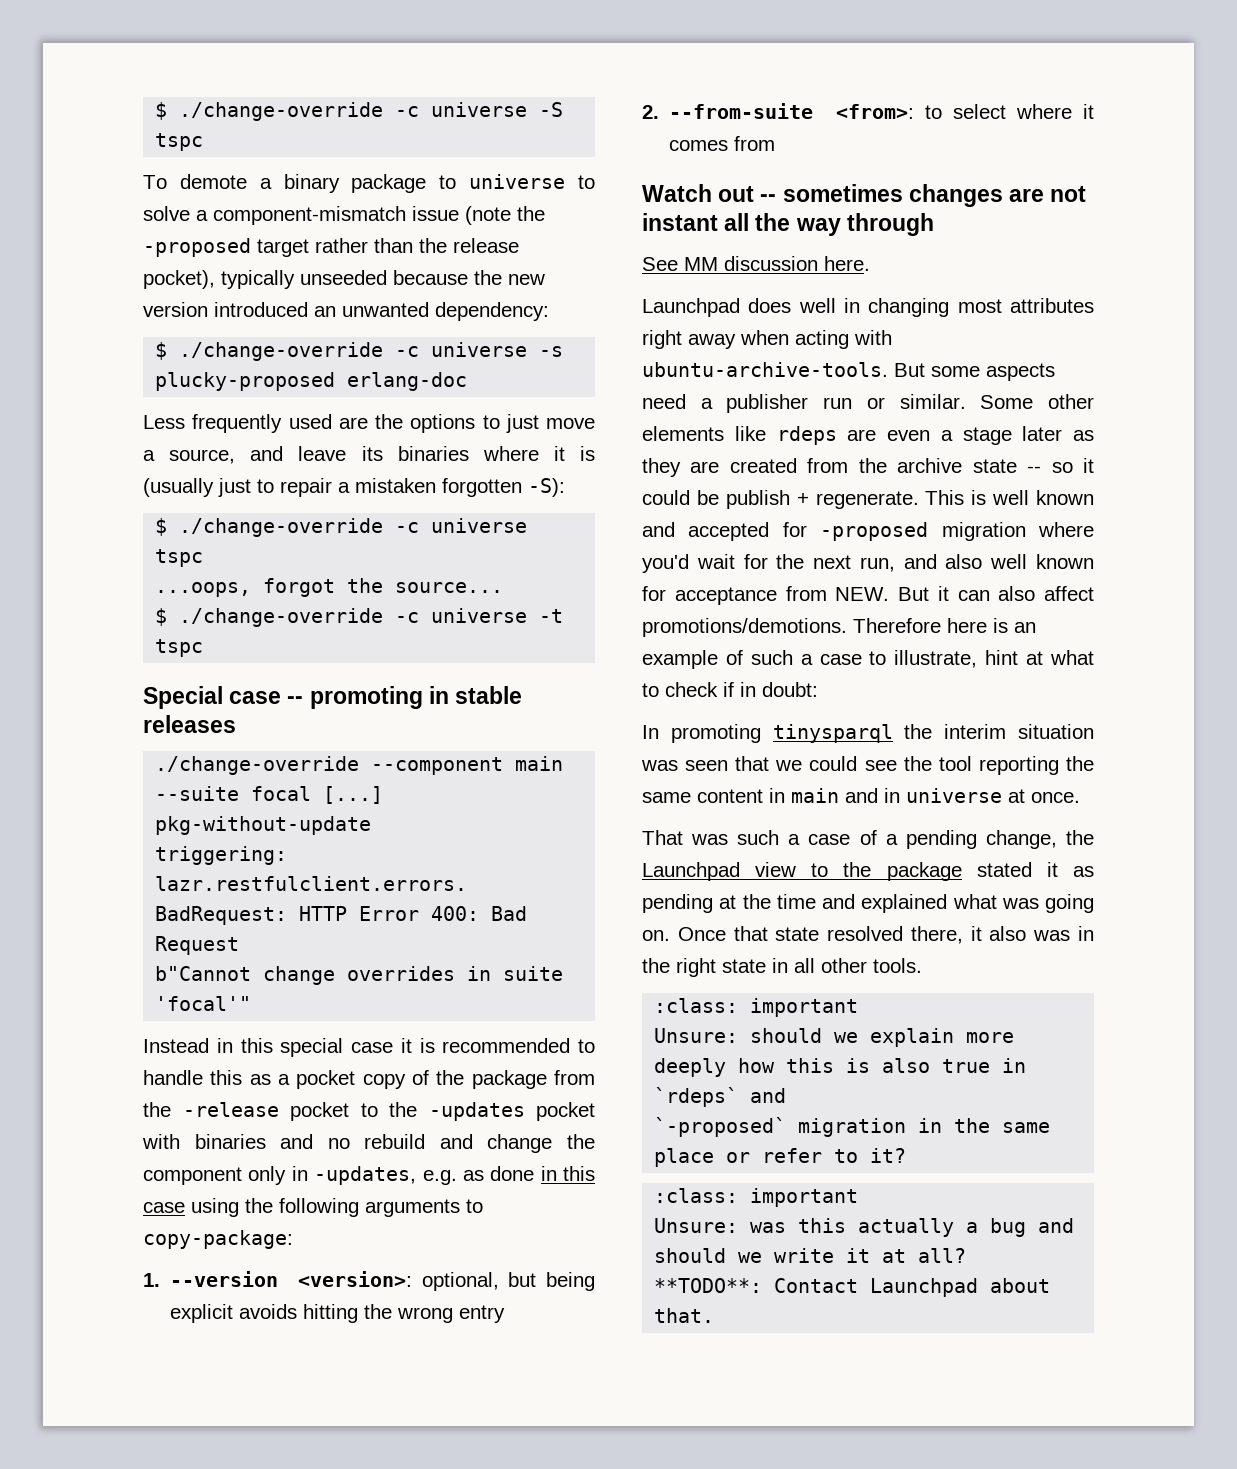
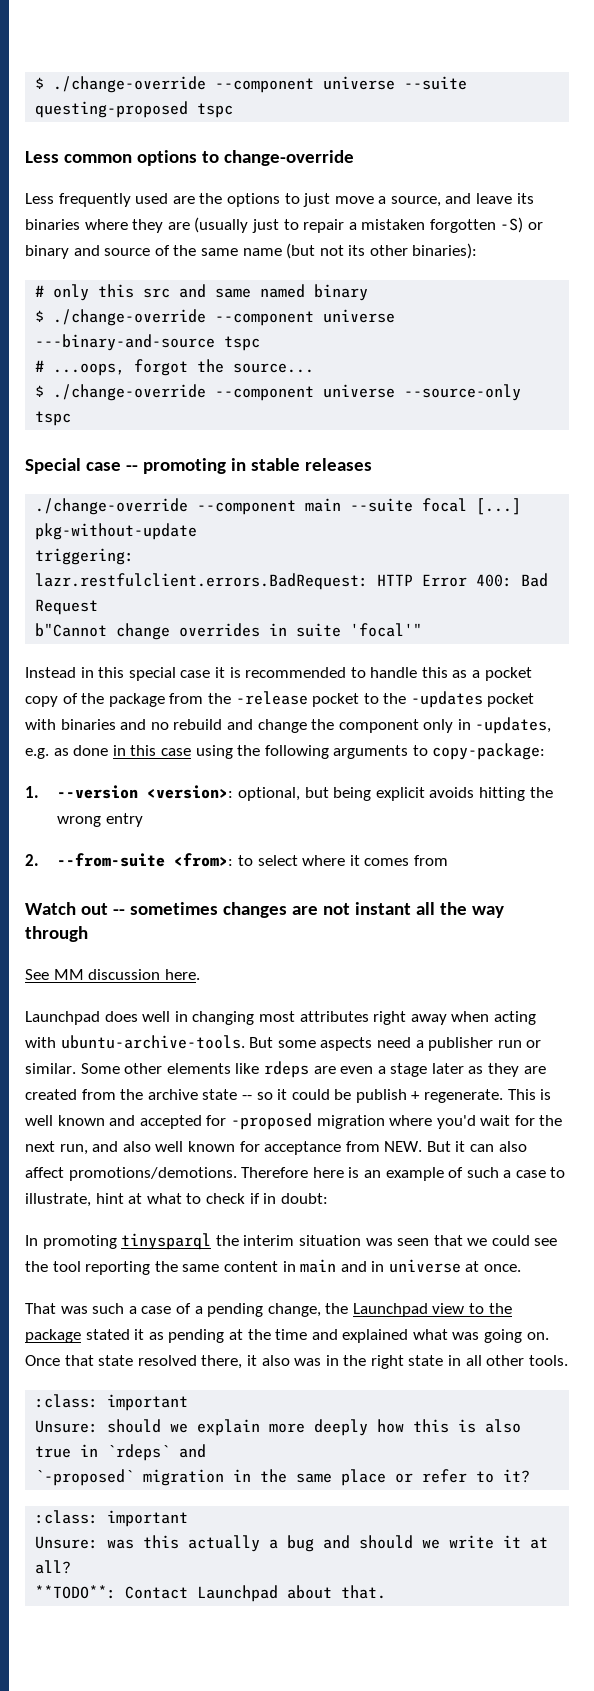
[155,102,564,121] [155,133,204,151] [143,174,595,193] [143,206,545,225] [143,238,519,257] [143,270,545,289] [143,302,549,321] [155,342,564,361] [155,372,468,391] $ ./change-override -c universe -S tspc // To demote a binary package to universe to solve a component-mismatch issue (note the -proposed target rather than the release pocket), typically unseeded because the new version introduced an unwanted dependency: // $ ./change-override -c universe -s plucky-proposed erlang-doc -> [35,76,468,93] [35,101,234,118] [25,150,354,166] $ ./change-override --component universe --suite questing-proposed tspc // Less common options to change-override
[553,446,595,461] it is -> [132,219,190,233] they are
[528,478,565,497] [155,518,528,537] [155,549,204,567] -S): // $ ./change-override -c universe tspc // -> [500,217,544,233] [25,243,478,259] [35,284,369,301] [35,309,396,326] [35,334,261,351] [35,360,45,372] -S) or binary and source of the same name (but not its other binaries): // # only this src and same named binary // $ ./change-override --component universe ---binary-and-source tspc // #
[395,608,564,623] -c universe -t -> [215,384,522,401] --component universe --source-only

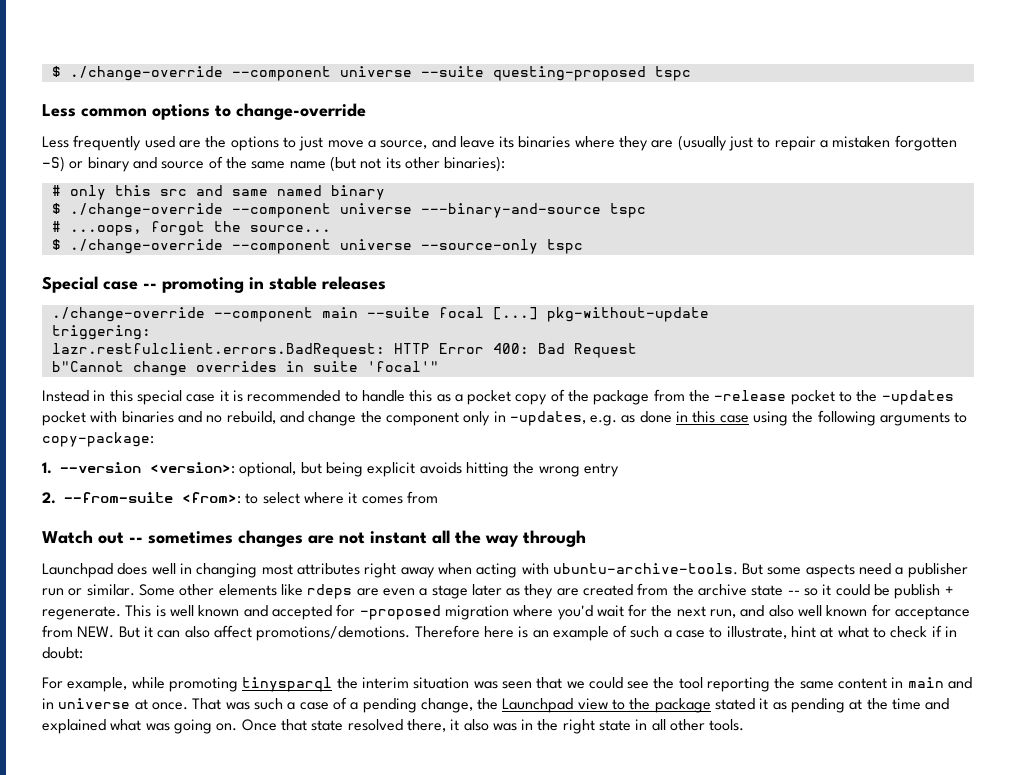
[173,719,223,730] rebuild -> [226,411,276,424] rebuild,
[25,969,200,980] // See MM discussion here. -> (586, 538) none
[25,1235,38,1246] In -> [42,677,165,692] For example, while
(522, 1268) // -> (188, 706) none
[35,1394,189,1411] [35,1419,522,1436] [35,1444,207,1461] [35,1469,531,1486] [35,1510,189,1527] [35,1535,549,1552] [35,1560,72,1574] [35,1585,387,1602] // :class: important // Unsure: should we explain more deeply how this is also true in `rdeps` and // `-proposed` migration in the same place or refer to it? // :class: important // Unsure: was this actually a bug and should we write it at all? // **TODO**: Contact Launchpad about that. -> (745, 725) none

